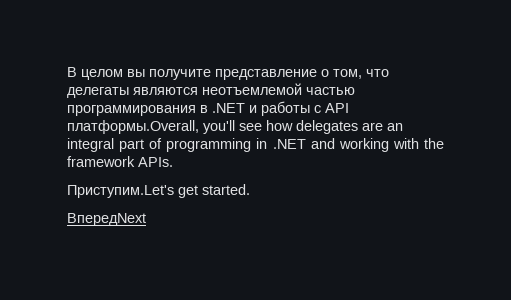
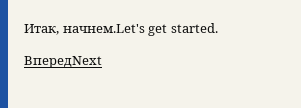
[67,67,389,80] [67,83,355,98] [67,101,349,116] [67,120,403,134] [67,138,444,152] [67,156,173,167] [67,185,174,198] В целом вы получите представление о том, что делегаты являются неотъемлемой частью программирования в .NET и работы с API платформы.Overall, you'll see how delegates are an integral part of programming in .NET and working with the framework APIs. // Приступим.Let's -> [24,24,145,35] Итак, начнем.Let's

